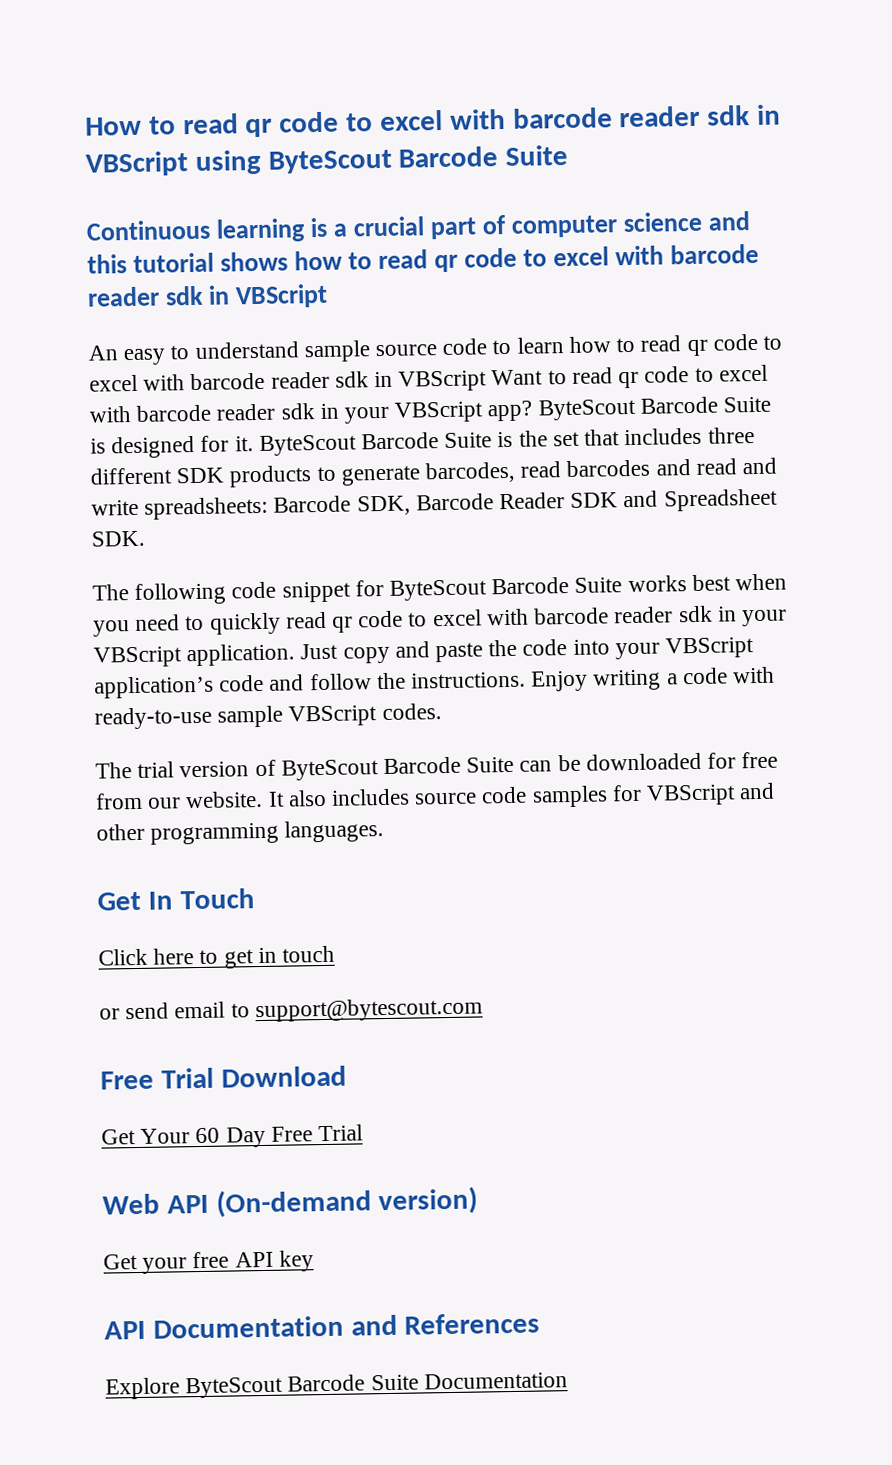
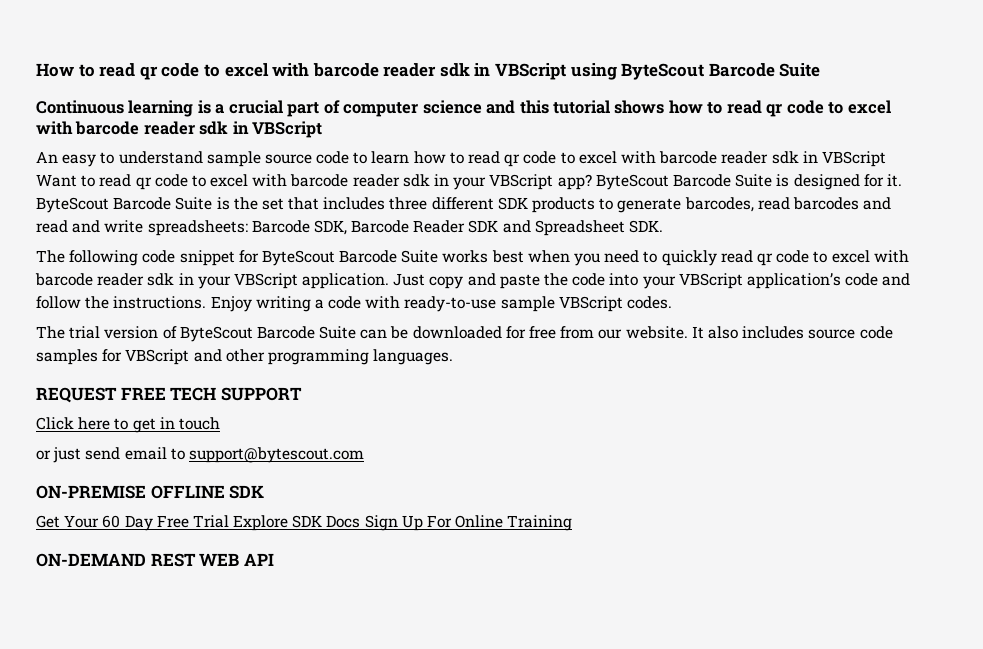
[97,888,255,911] Get In Touch -> [36,387,302,403] REQUEST FREE TECH SUPPORT
(120, 1014) none -> [53,447,82,463] just
[100,1065,347,1090] Free Trial Download -> [36,485,265,499] ON-PREMISE OFFLINE SDK
[102,1186,479,1218] [103,1250,314,1274] [104,1312,541,1340] [105,1372,568,1400] // Web API (On-demand version) // Get your free API key // API Documentation and References // Explore ByteScout Barcode Suite Documentation -> [233,515,573,531] [36,553,274,567] Explore SDK Docs Sign Up For Online Training // ON-DEMAND REST WEB API

